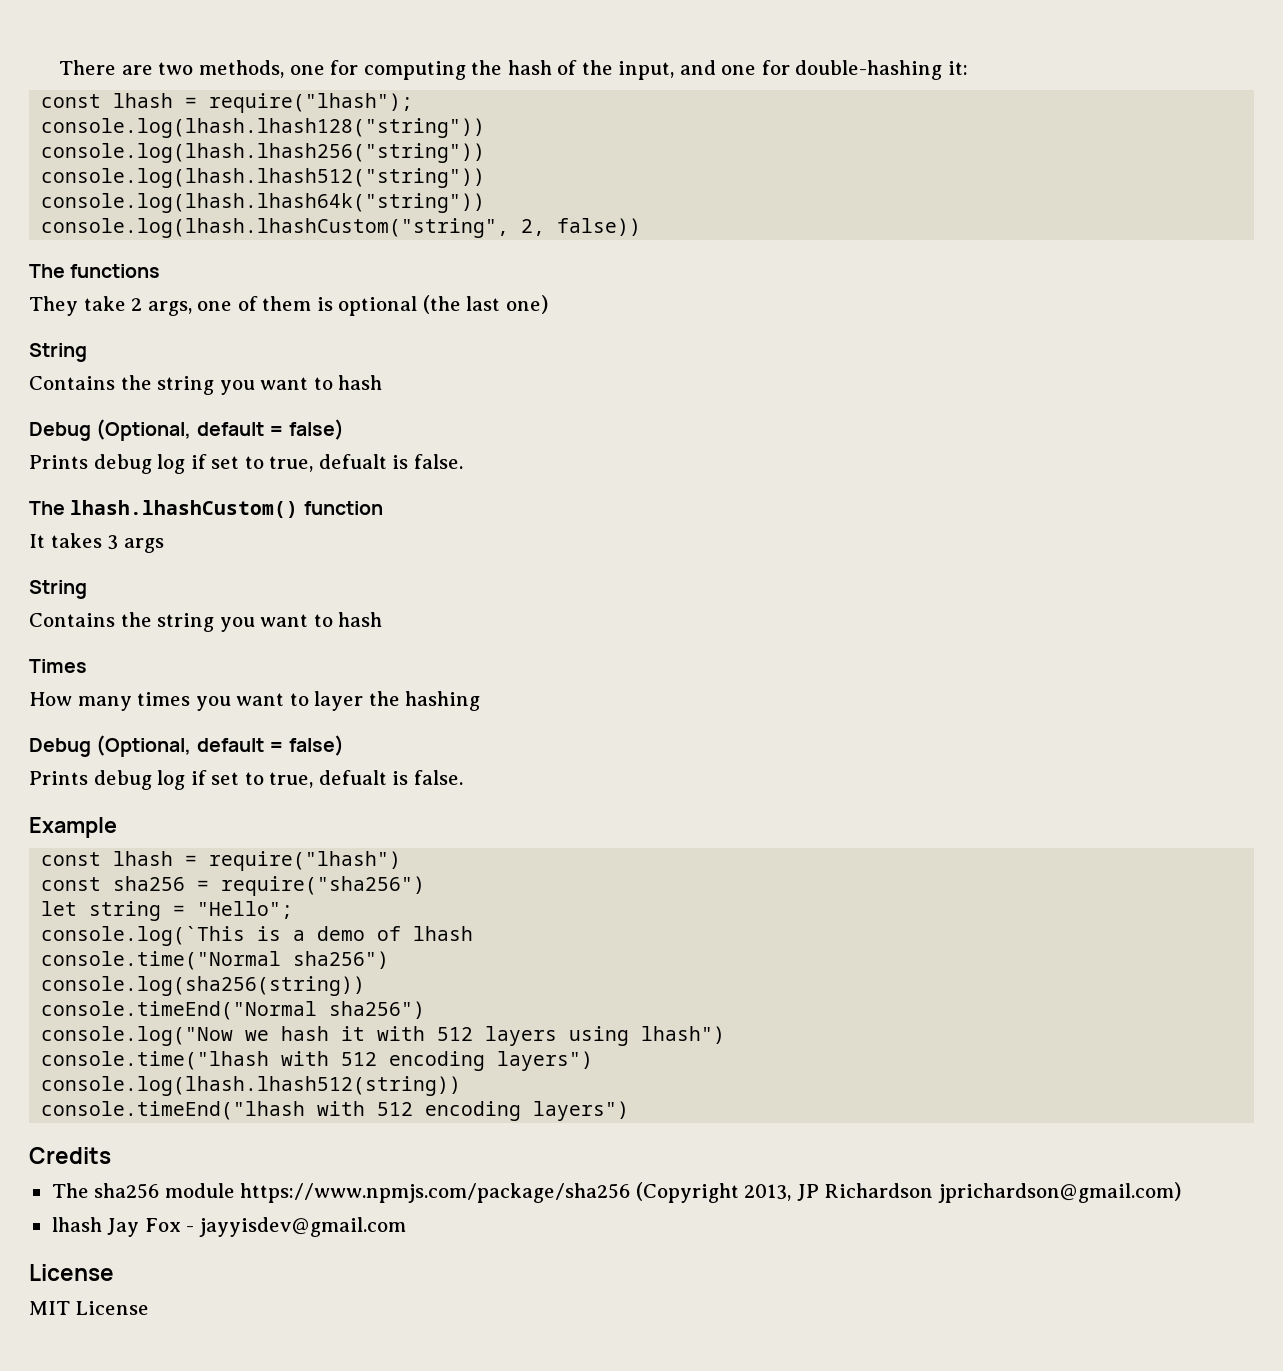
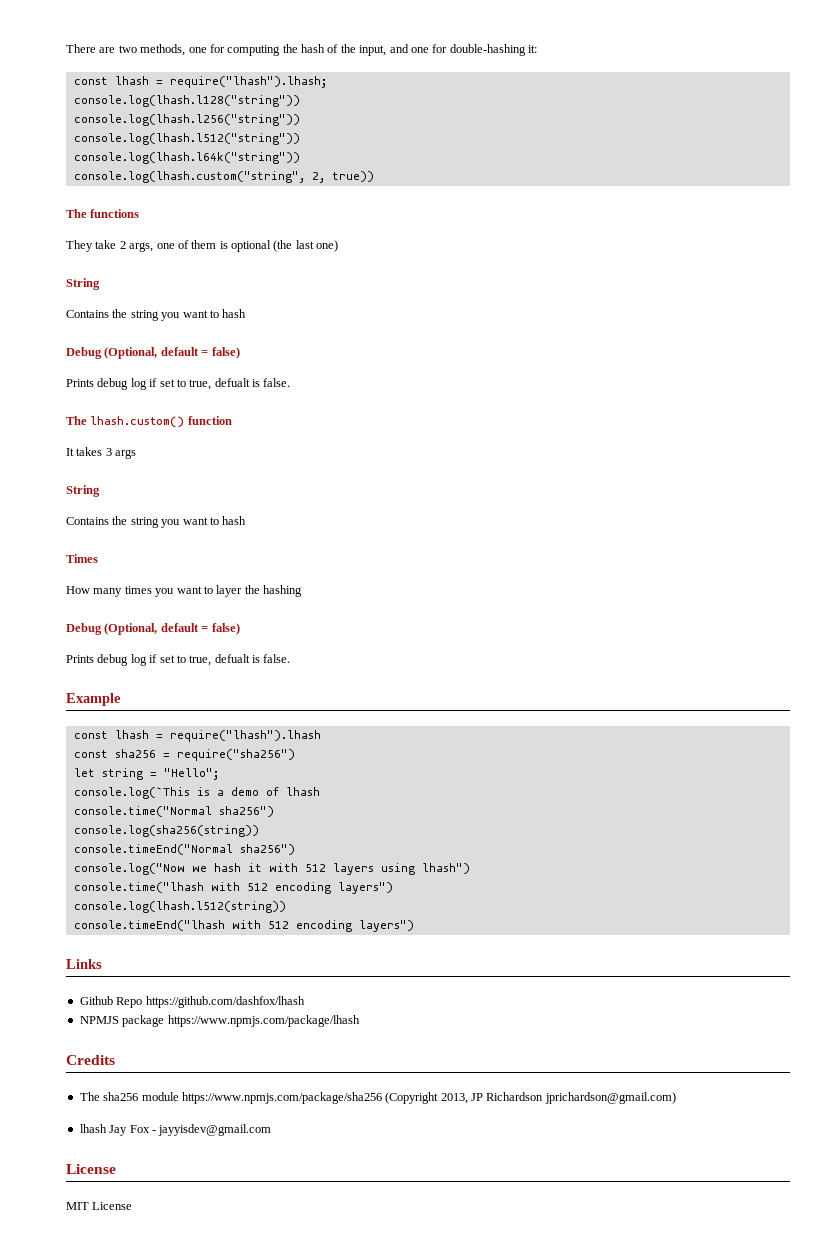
[209,93,414,113] [41,118,486,138] [41,143,486,163] [41,168,486,188] [41,193,486,213] [41,218,642,238] require("lhash"); // console.log(lhash.lhash128("string")) // console.log(lhash.lhash256("string")) // console.log(lhash.lhash512("string")) // console.log(lhash.lhash64k("string")) // console.log(lhash.lhashCustom("string", 2, false)) -> [169,76,327,88] [73,95,300,107] [73,114,300,126] [73,133,300,145] [73,152,300,164] [73,171,374,183] require("lhash").lhash; // console.log(lhash.l128("string")) // console.log(lhash.l256("string")) // console.log(lhash.l512("string")) // console.log(lhash.l64k("string")) // console.log(lhash.custom("string", 2, true))
[70,500,299,518] lhash.lhashCustom() -> [90,416,185,428] lhash.custom()
[209,851,402,871] require("lhash") -> [169,730,321,742] require("lhash").lhash
[41,1076,462,1096] console.log(lhash.lhash512(string)) -> [73,901,286,913] console.log(lhash.l512(string))
(630, 1111) none -> [66,959,102,969] [79,996,305,1008] [79,1015,360,1027] // Links // Github Repo https://github.com/dashfox/lhash // NPMJS package https://www.npmjs.com/package/lhash

